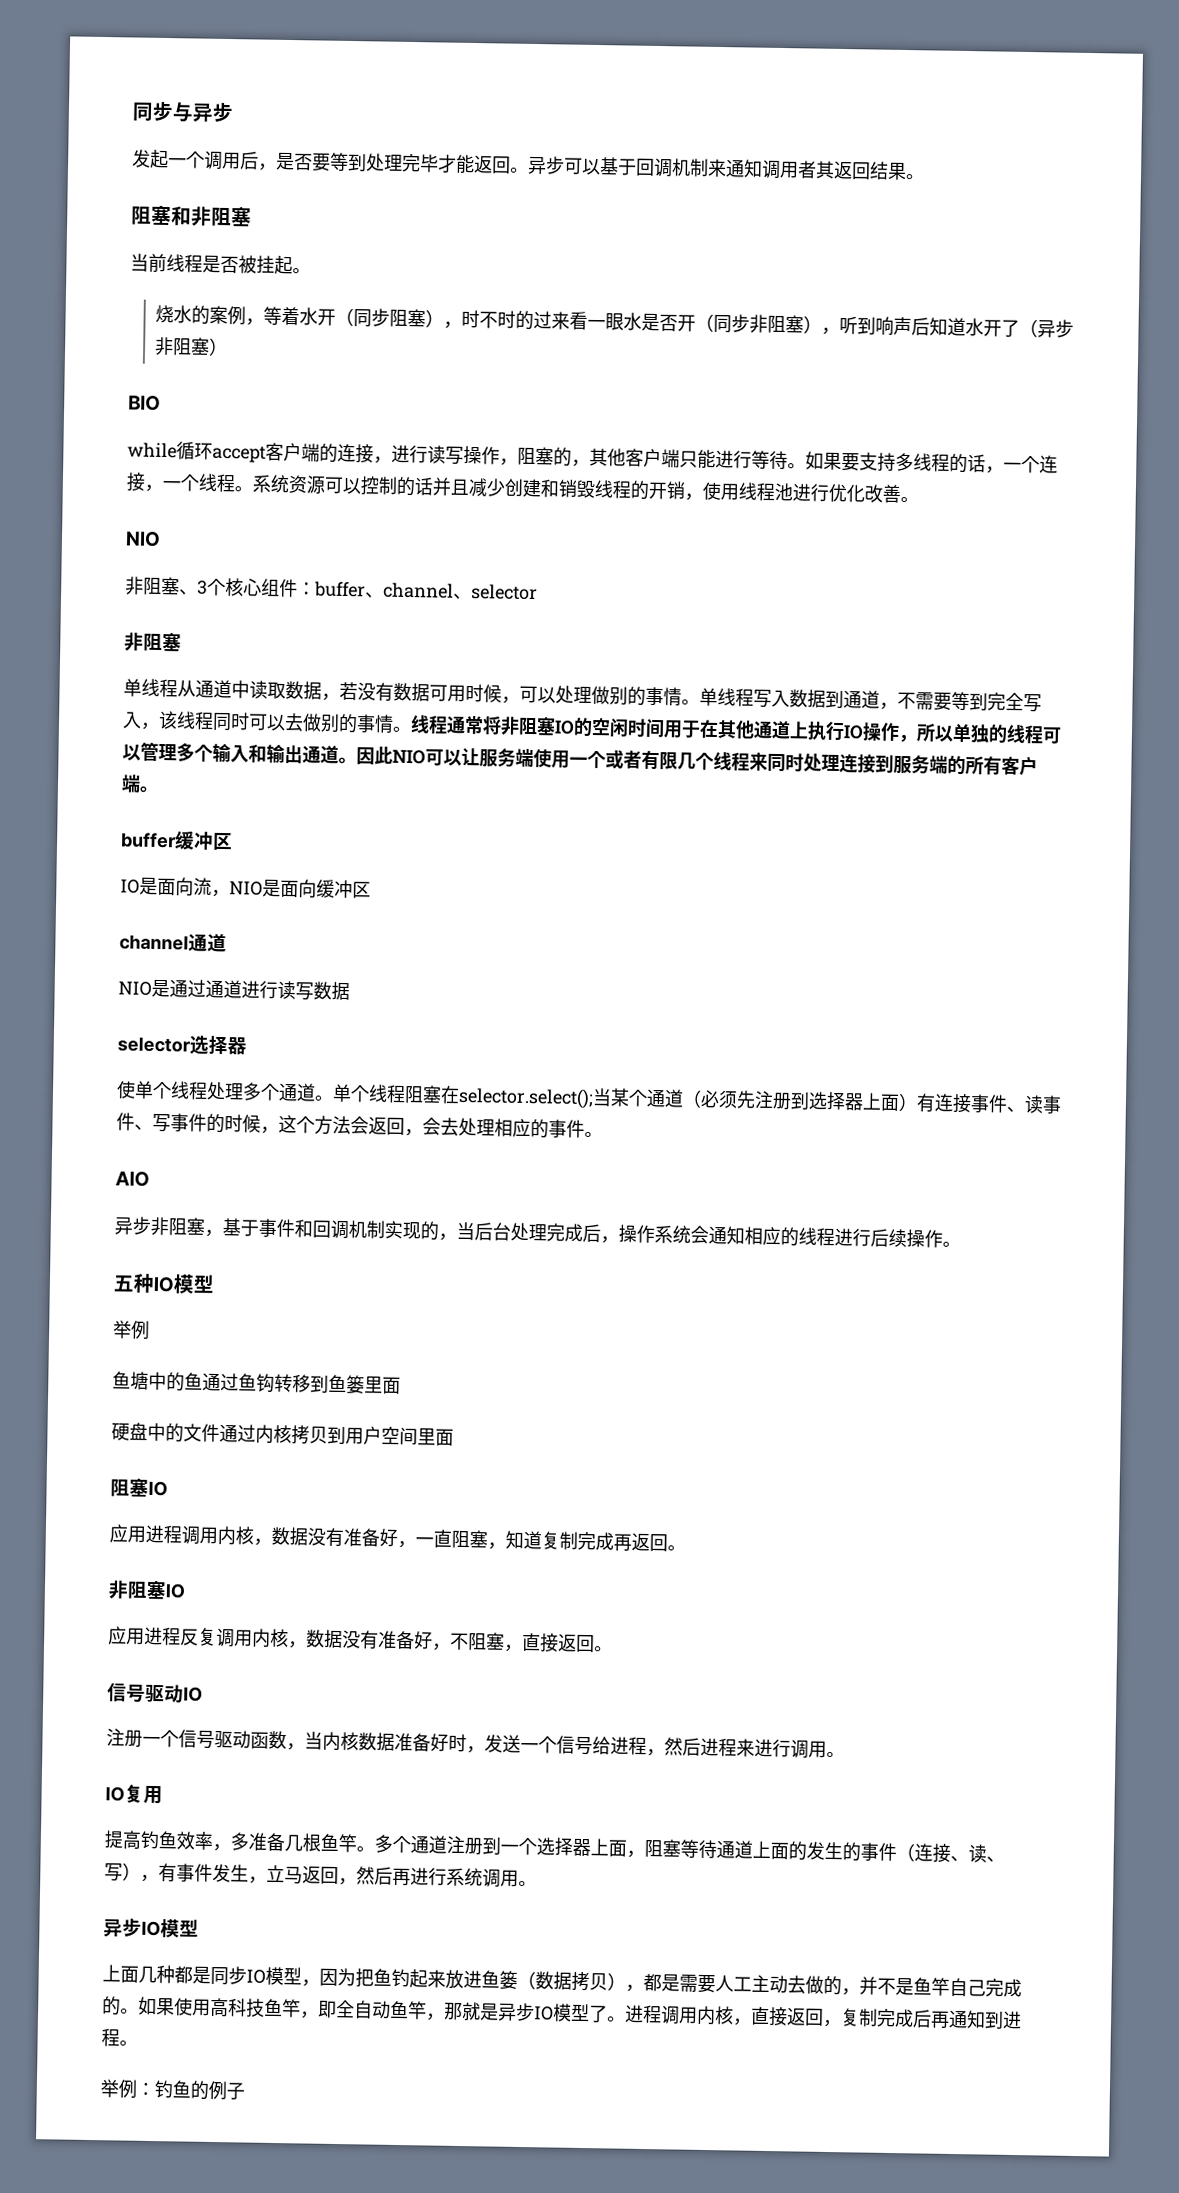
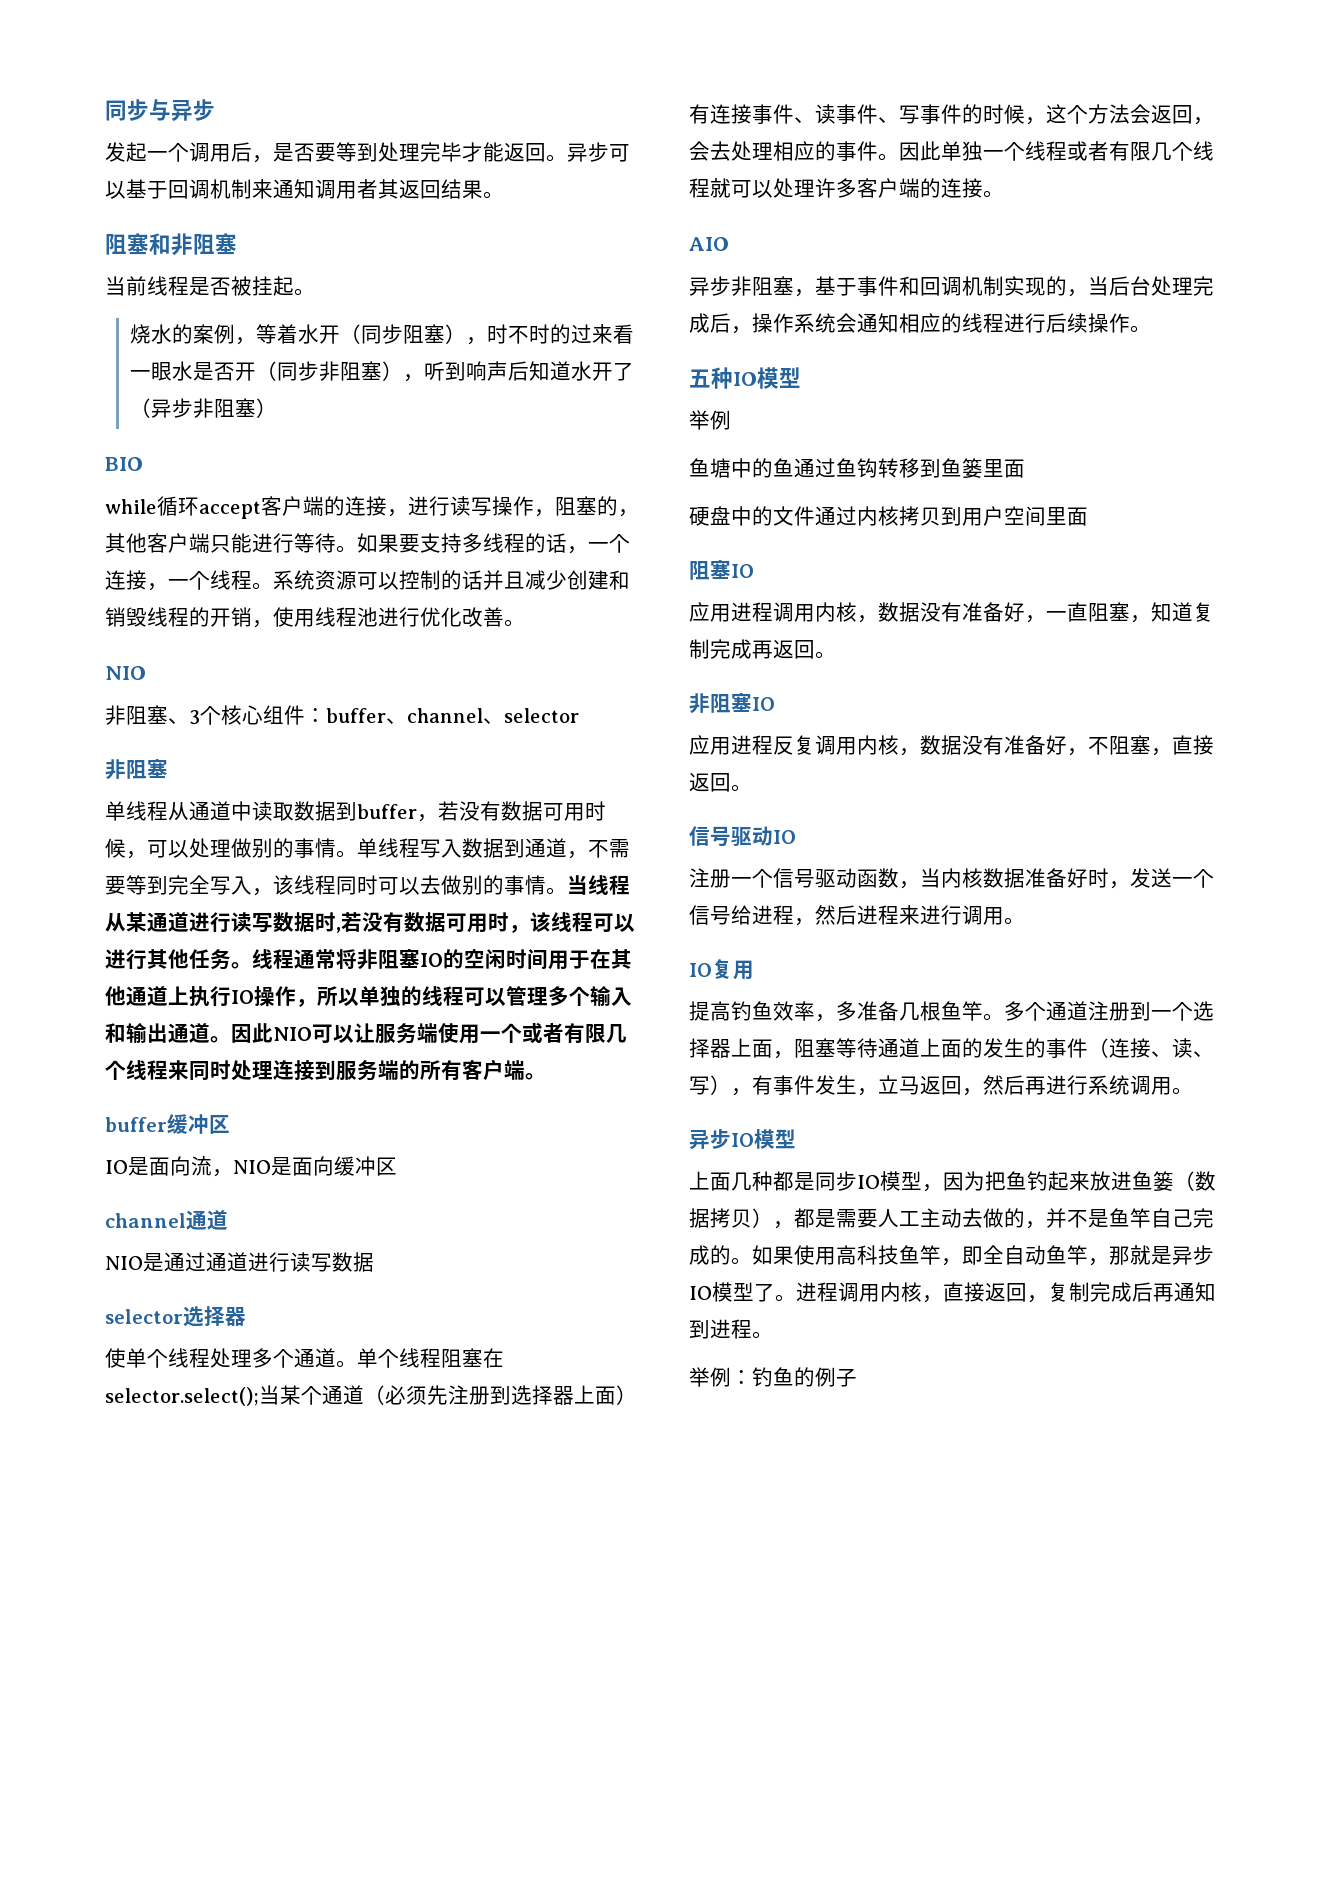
(322, 690) none -> [336,802,417,821] 到buffer
(411, 729) none -> [567,875,630,895] [105,912,635,933] [105,949,252,970] 当线程从某通道进行读写数据时,若没有数据可用时，该线程可以进行其他任务。
(603, 1134) none -> [899,141,1214,161] [689,178,1004,198] 因此单独一个线程或者有限几个线程就可以处理许多客户端的连接。

